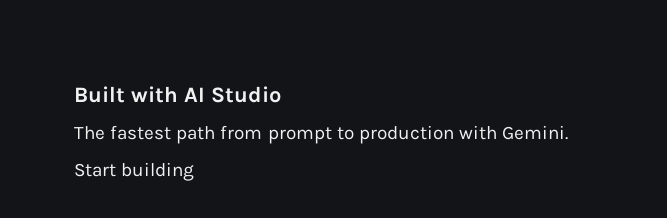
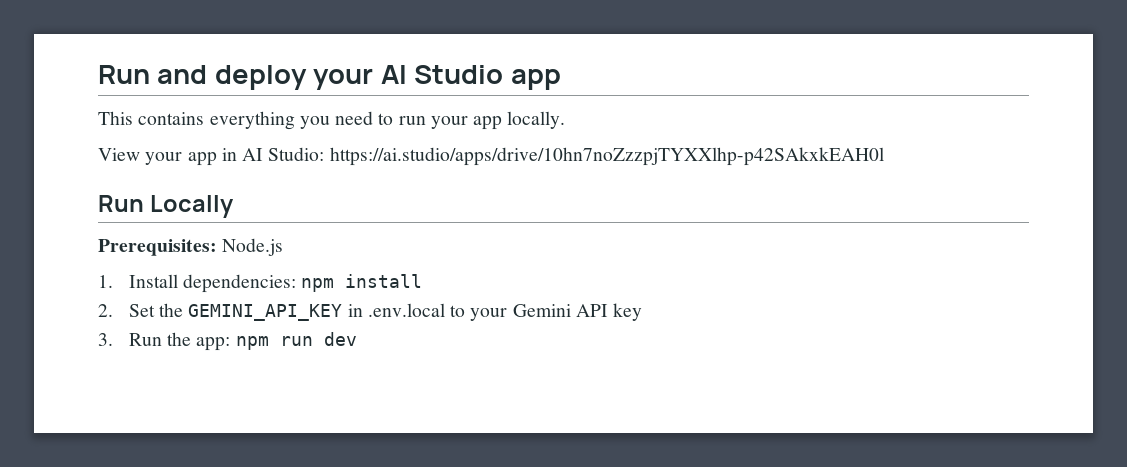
[74,86,281,103] [74,125,569,144] [74,162,195,181] Built with AI Studio // The fastest path from prompt to production with Gemini. // Start building -> [98,65,561,90] [98,111,566,130] [98,147,884,166] [98,195,235,218] [98,238,284,256] [98,274,423,293] [98,303,643,321] [98,332,357,351] Run and deploy your AI Studio app // This contains everything you need to run your app locally. // View your app in AI Studio: https://ai.studio/apps/drive/10hn7noZzzpjTYXXlhp-p42SAkxkEAH0l // Run Locally // Prerequisites: Node.js // 1. Install dependencies: npm install // 2. Set the GEMINI_API_KEY in .env.local to your Gemini API key // 3. Run the app: npm run dev

